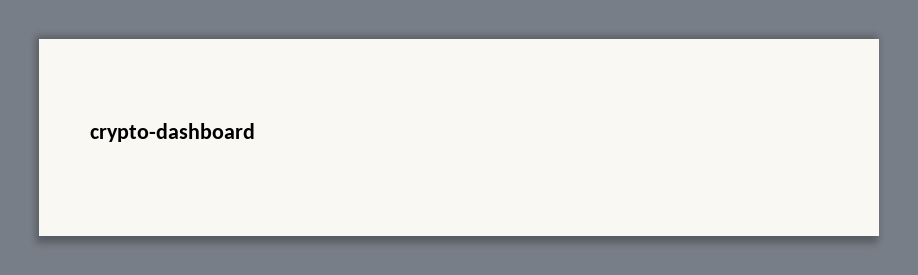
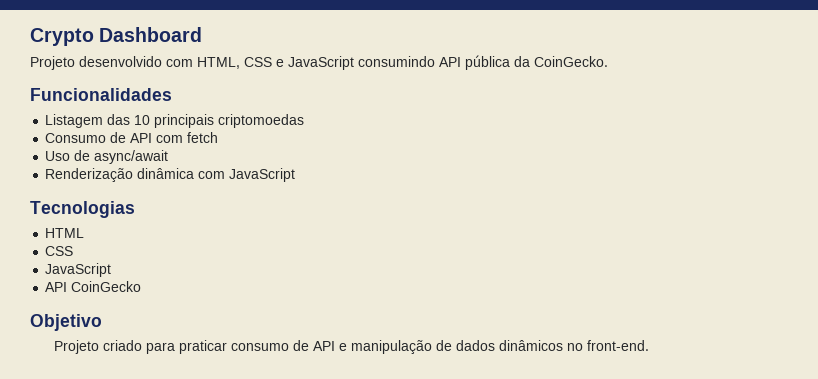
[90,123,255,142] crypto-dashboard -> [30,27,203,46] [30,55,608,70] [30,88,172,101] [45,114,305,128] [45,132,219,143] [45,150,169,164] [45,168,296,182] [30,201,135,218] [45,228,85,238] [45,246,74,256] [45,263,112,277] [45,281,142,292] [30,314,102,331] [54,340,650,354] Crypto Dashboard // Projeto desenvolvido com HTML, CSS e JavaScript consumindo API pública da CoinGecko. // Funcionalidades // Listagem das 10 principais criptomoedas // Consumo de API com fetch // Uso de async/await // Renderização dinâmica com JavaScript // Tecnologias // HTML // CSS // JavaScript // API CoinGecko // Objetivo // Projeto criado para praticar consumo de API e manipulação de dados dinâmicos no front-end.

